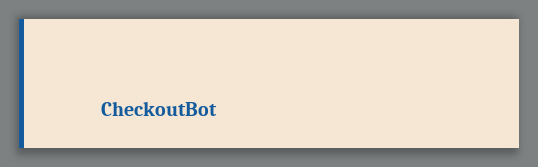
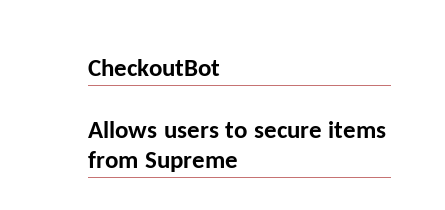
(217, 108) none -> [88,121,387,138] [88,151,238,172] // Allows users to secure items from Supreme

